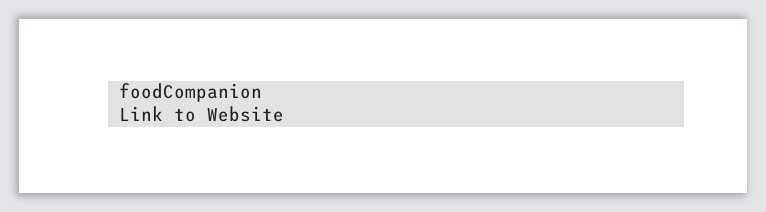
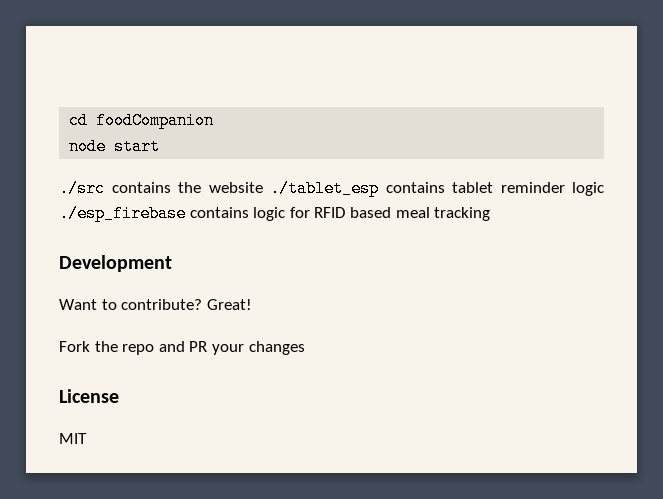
(118, 92) none -> [69,112,89,129] cd
[118,106,284,122] Link to Website -> [69,138,161,155] [59,180,604,197] [59,205,491,222] [59,255,172,272] [59,299,252,310] [59,341,305,355] [59,389,119,403] [59,433,87,444] node start // ./src contains the website ./tablet_esp contains tablet reminder logic ./esp_firebase contains logic for RFID based meal tracking // Development // Want to contribute? Great! // Fork the repo and PR your changes // License // MIT

